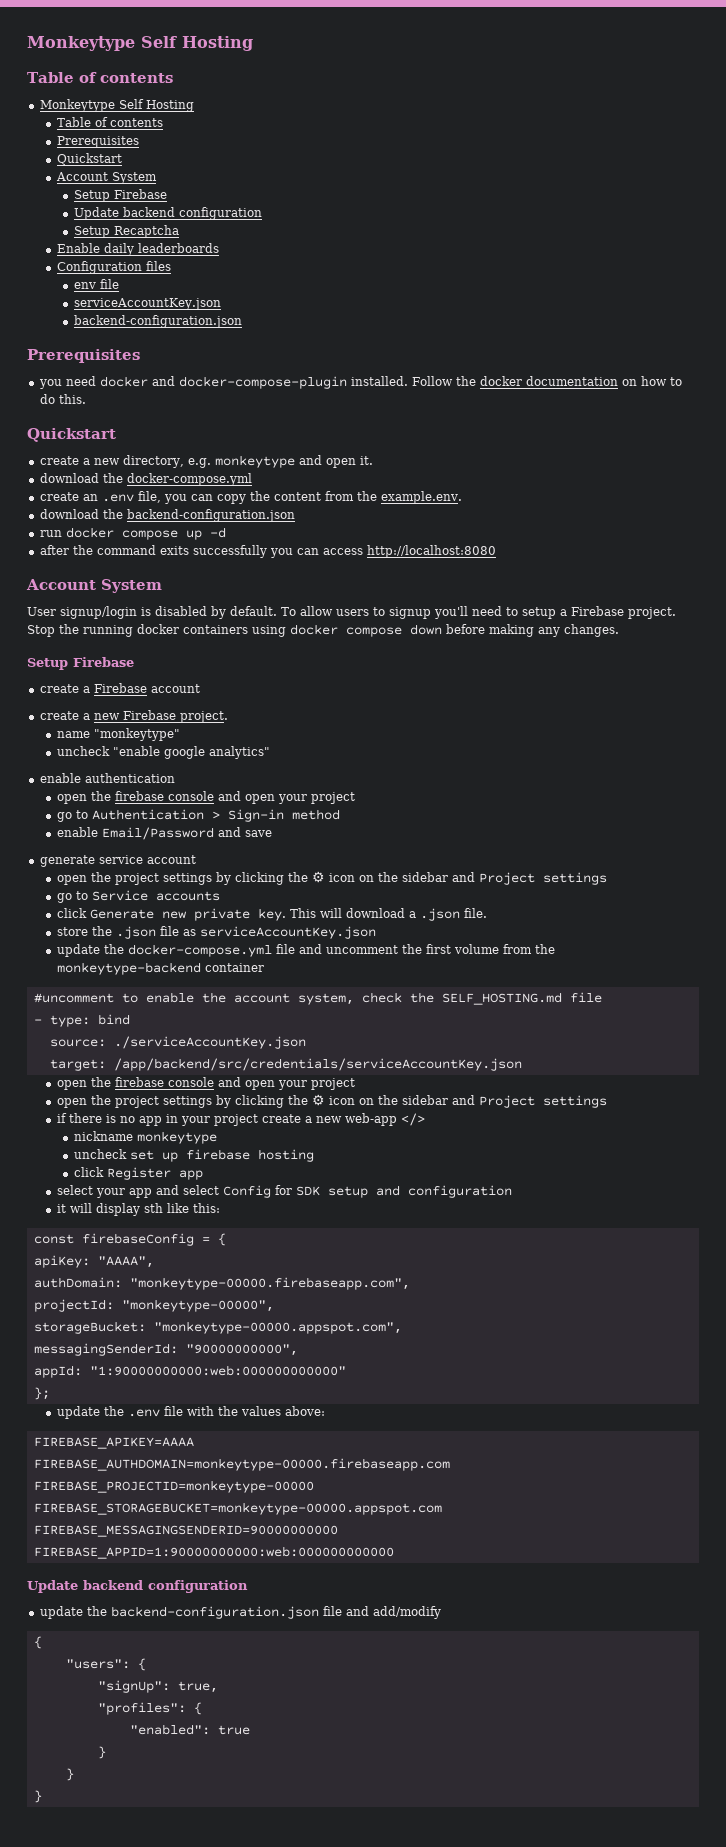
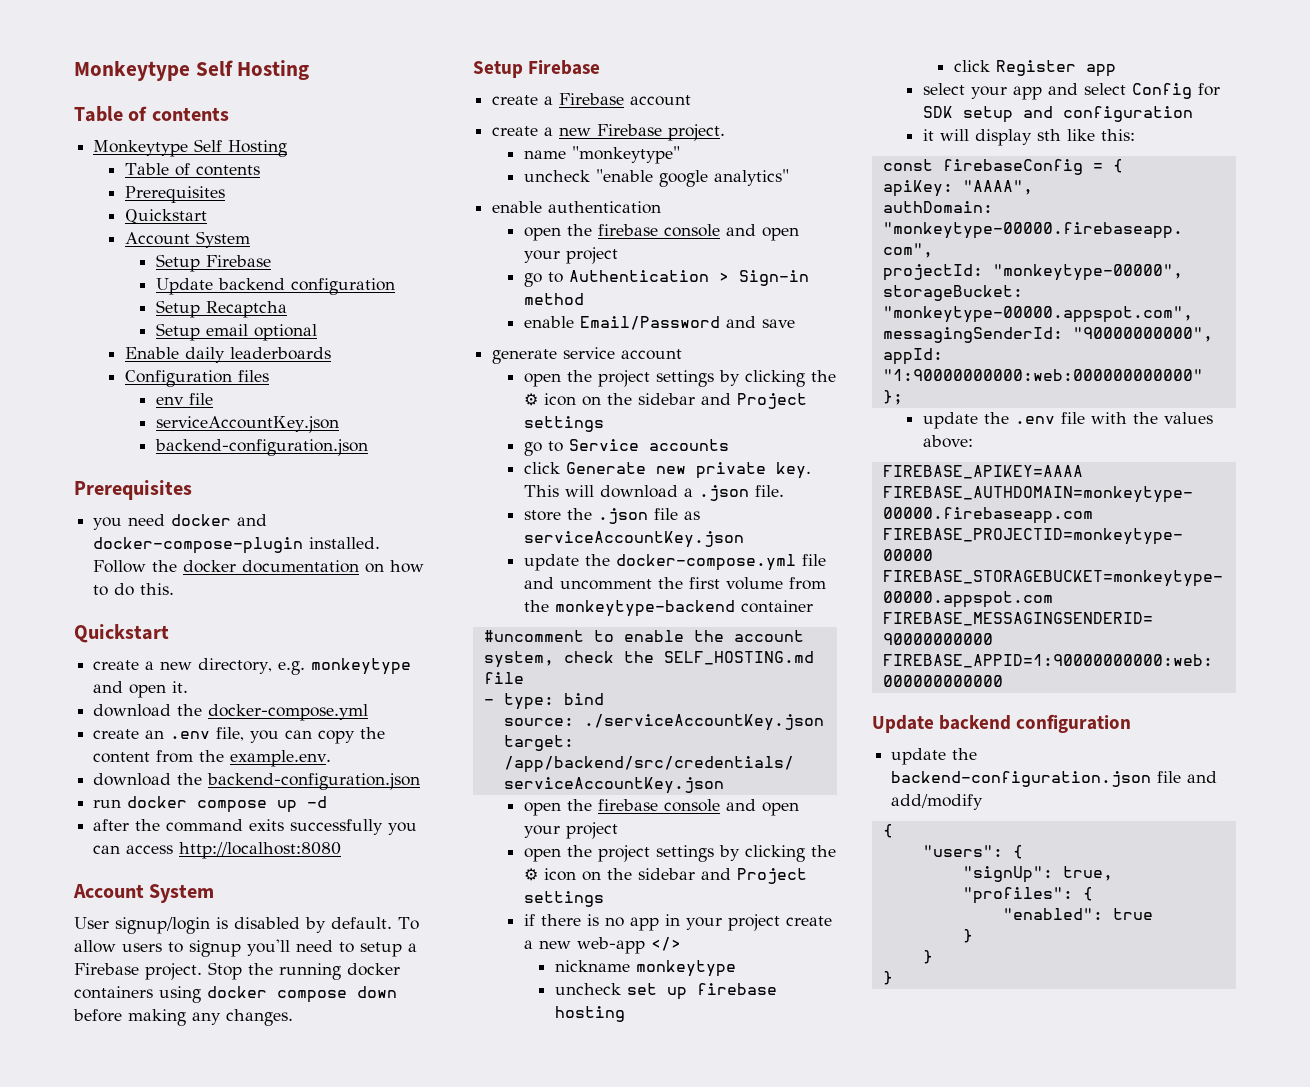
(179, 231) none -> [155,323,317,341] // Setup email optional

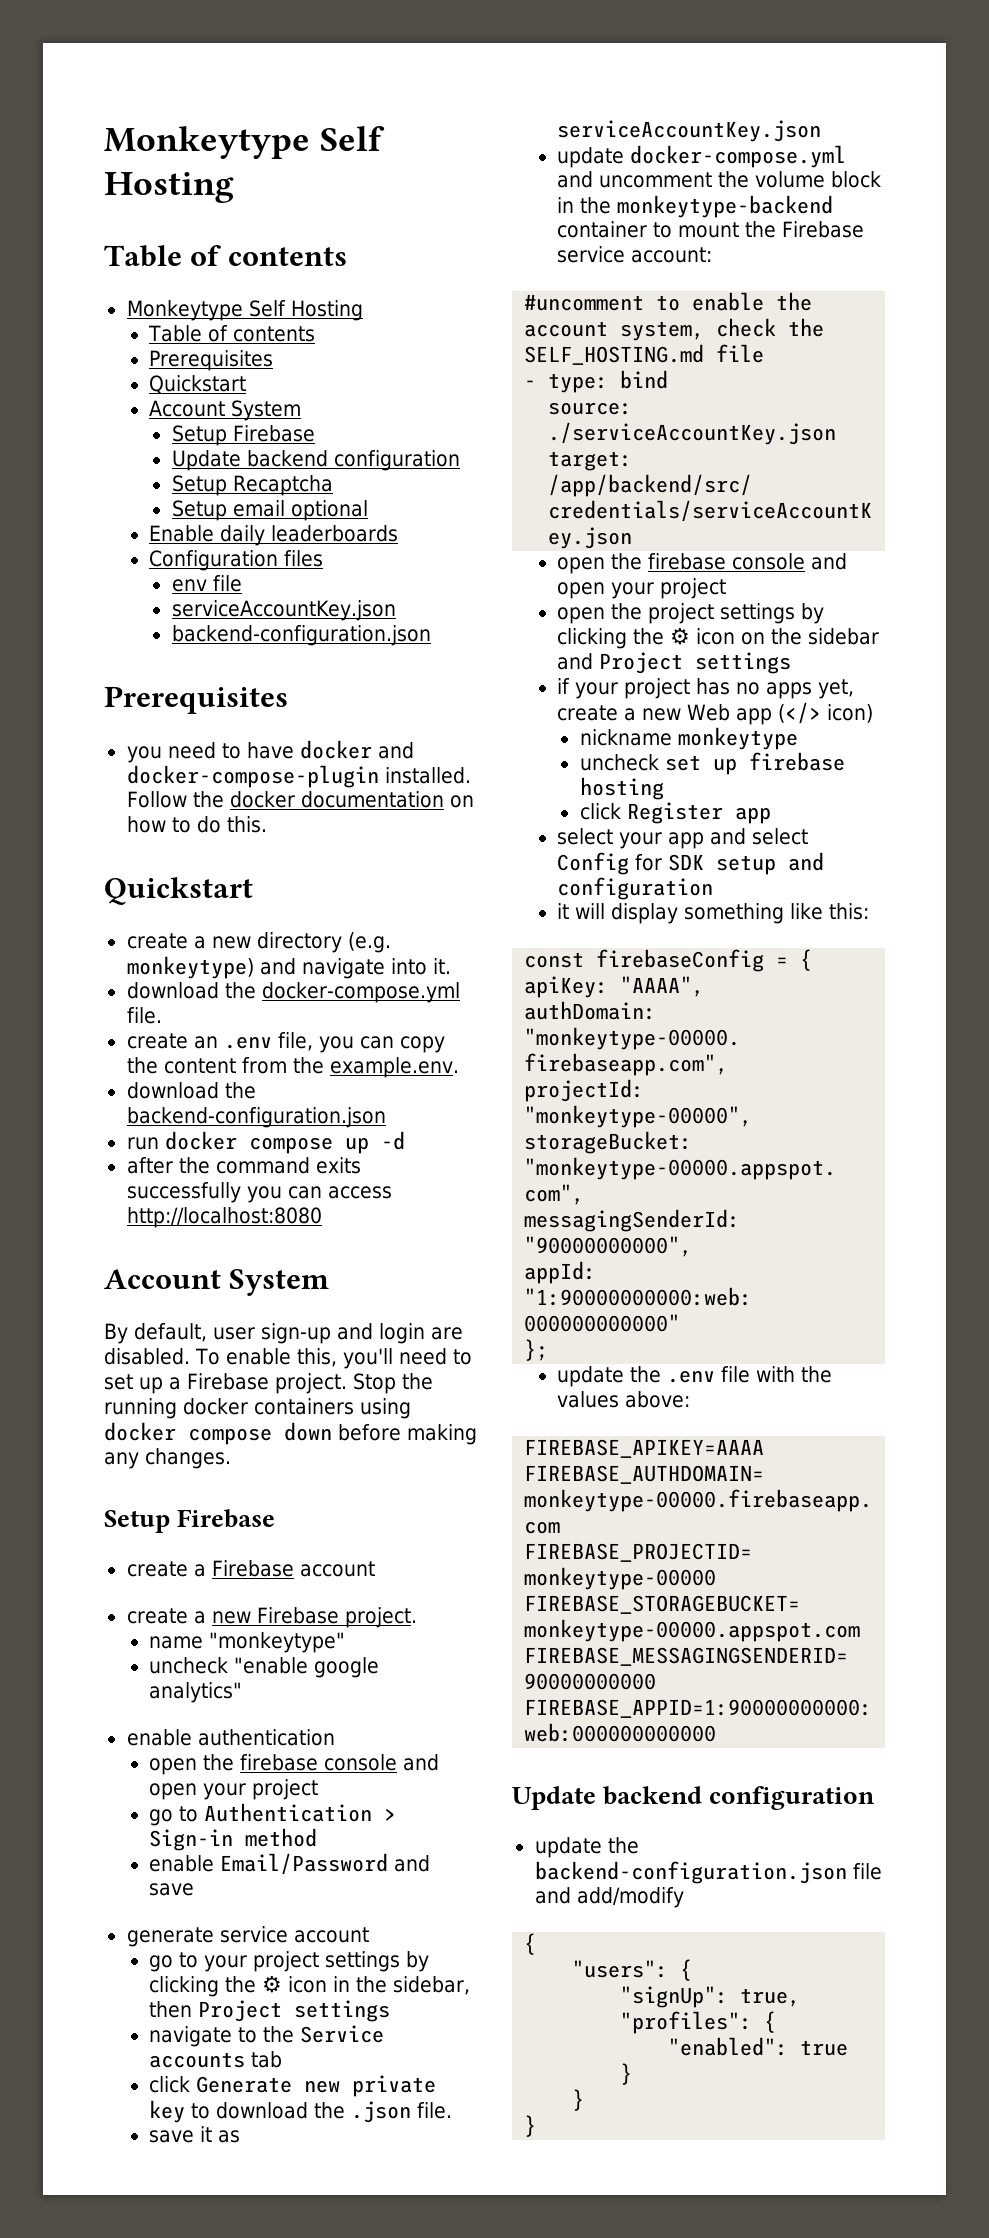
(166, 520) none -> [221,742,294,759] to have
[198,658,412,675] [93,681,167,698] directory, e.g. monkeytype and open -> [256,932,391,953] [126,956,427,979] directory (e.g. monkeytype) and navigate into
(369, 712) none -> [126,1007,162,1024] file.
[74,917,419,934] [74,940,241,957] User signup/login is disabled by default. To allow users to signup -> [104,1323,463,1344] [104,1348,337,1367] By default, user sign-up and login are disabled. To enable this,
[360,942,402,957] setup -> [104,1374,163,1394] set up
[523,370,836,387] [523,393,807,409] [523,416,604,432] [523,441,563,456] open the project settings by clicking the ⚙ icon on the sidebar and Project settings // go to -> [149,1951,430,1972] [149,1976,471,1997] [149,2000,391,2022] [149,2026,295,2047] go to your project settings by clicking the ⚙ icon in the sidebar, then Project settings // navigate to the
(729, 445) none -> [251,2051,283,2068] tab
[775,462,811,479] [523,485,784,501] [523,508,700,524] [523,531,744,548] [523,554,826,571] [523,577,826,590] [523,600,813,617] key. This will download a .json file. // store the .json file as serviceAccountKey.json // update the docker-compose.yml file and uncomment the first volume from the monkeytype-backend container -> [149,2100,453,2123] [149,2126,241,2143] [557,120,822,142] [557,145,847,168] [557,171,882,188] [557,195,834,218] [557,221,865,238] [557,246,713,263] key to download the .json file. // save it as serviceAccountKey.json // update docker-compose.yml and uncomment the volume block in the monkeytype-backend container to mount the Firebase service account:
[540,914,832,931] [523,937,681,954] there is no app in your project create a new web-app </> -> [575,678,855,699] [557,702,874,725] your project has no apps yet, create a new Web app (</> icon)
[1036,129,1061,141] sth -> [684,903,785,924] something

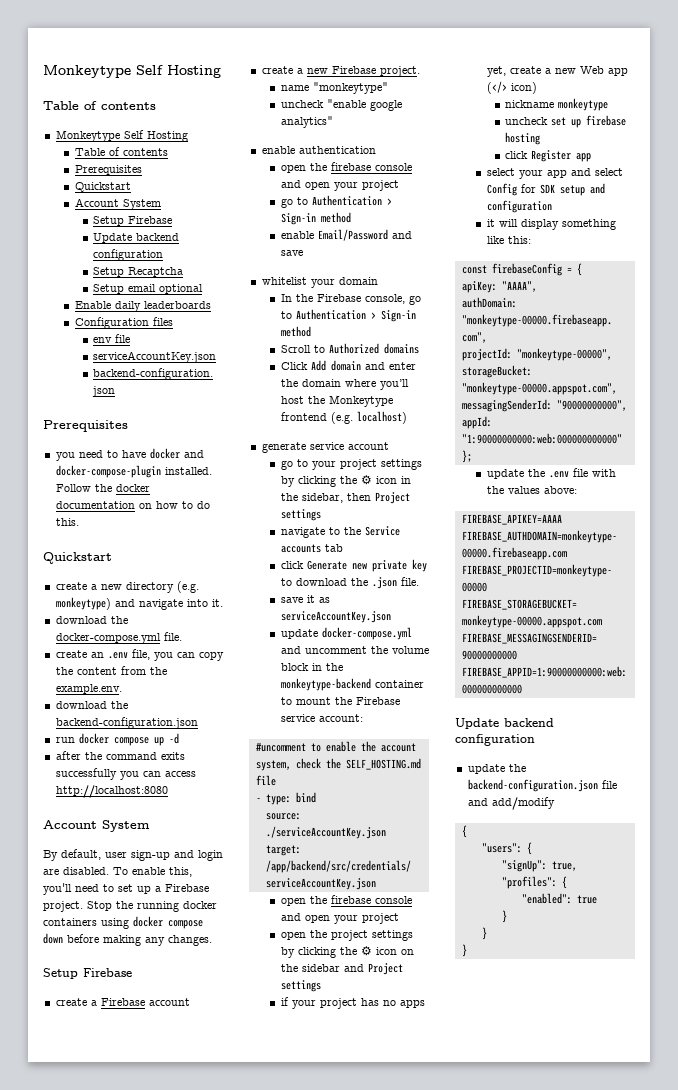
(195, 1889) none -> [261,277,378,288] [280,294,421,305] [280,309,416,322] [280,326,311,337] [280,343,419,354] [280,360,416,371] [280,379,409,390] [280,395,393,407] [280,411,407,424] // whitelist your domain // In the Firebase console, go to Authentication > Sign-in method // Scroll to Authorized domains // Click Add domain and enter the domain where you’ll host the Monkeytype frontend (e.g. localhost)

